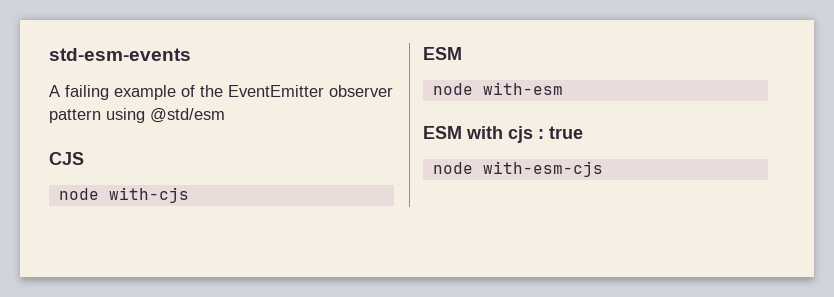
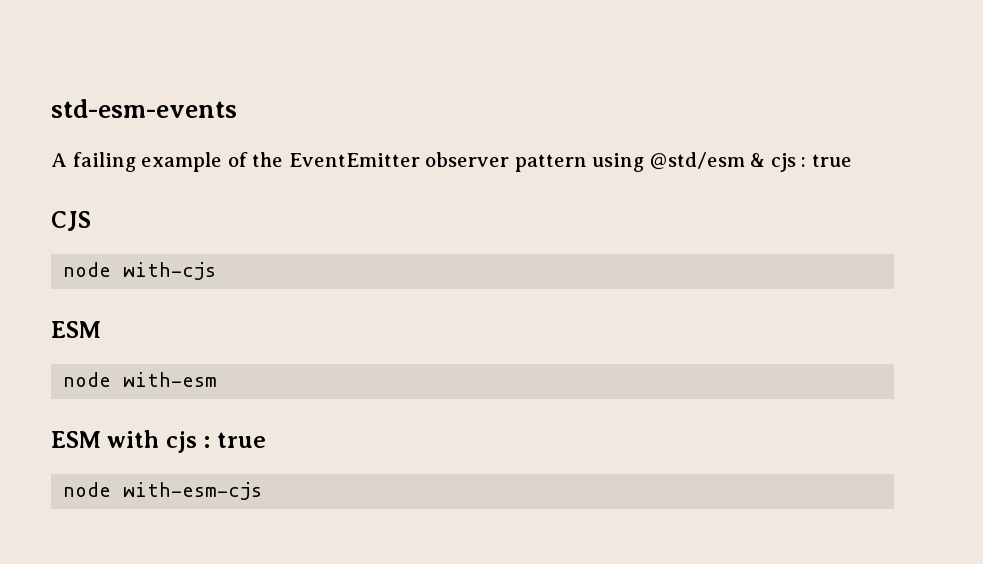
(225, 115) none -> [750,153,852,172] & cjs : true

